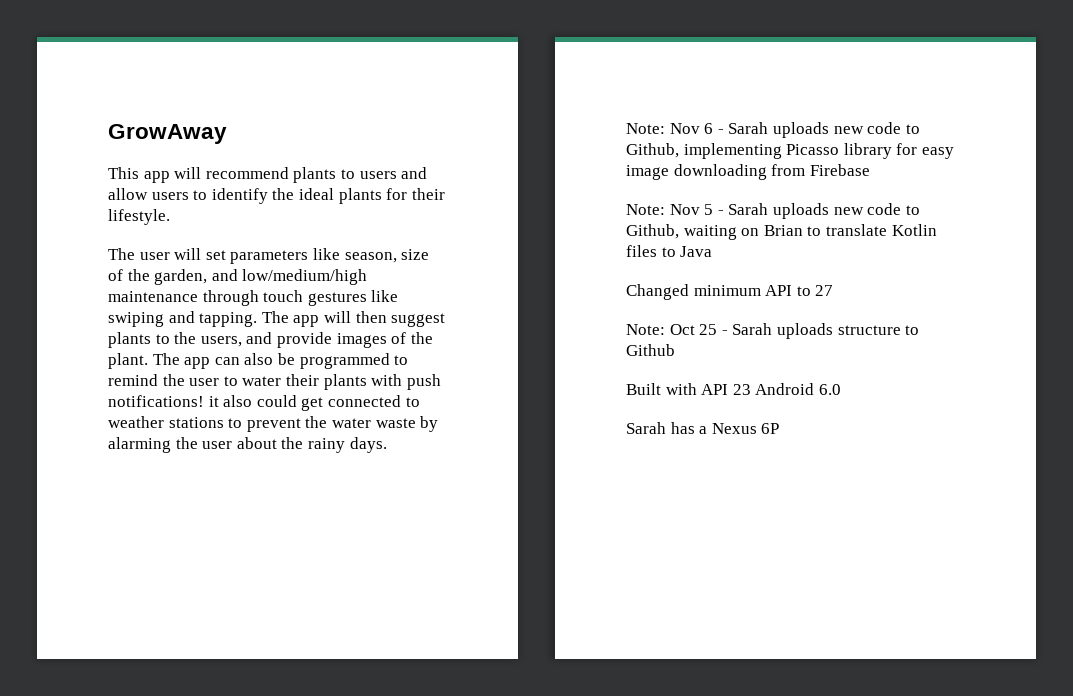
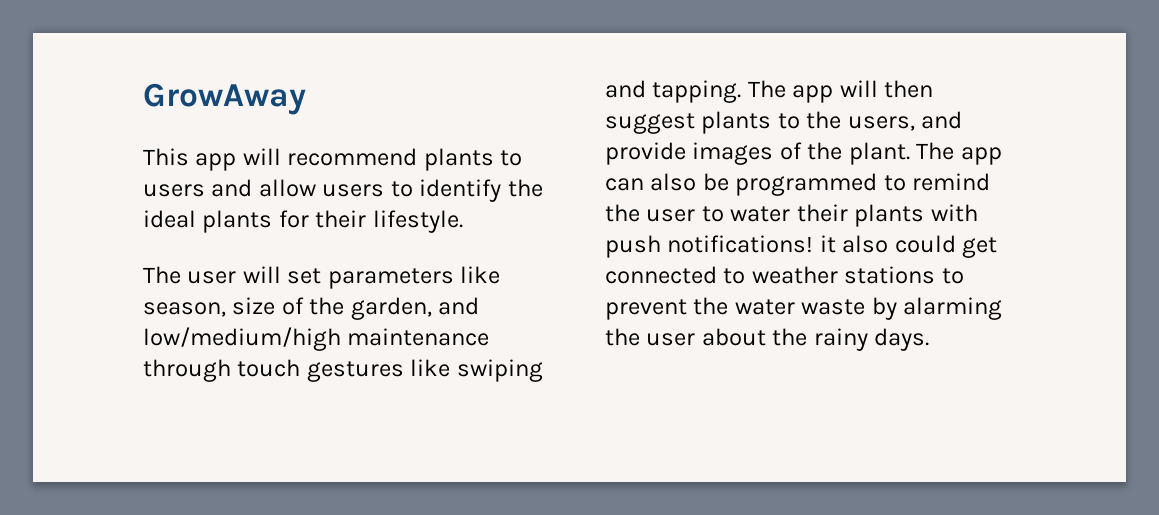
[626,122,920,138] [626,143,954,159] [626,164,870,180] [626,203,920,219] [626,224,937,240] [626,245,713,257] [626,284,834,300] [626,323,920,339] [626,344,675,356] [626,383,841,395] [626,422,780,434] // Note: Nov 6 - Sarah uploads new code to Github, implementing Picasso library for easy image downloading from Firebase // Note: Nov 5 - Sarah uploads new code to Github, waiting on Brian to translate Kotlin files to Java // Changed minimum API to 27 // Note: Oct 25 - Sarah uploads structure to Github // Built with API 23 Android 6.0 // Sarah has a Nexus 6P -> (930, 339) none

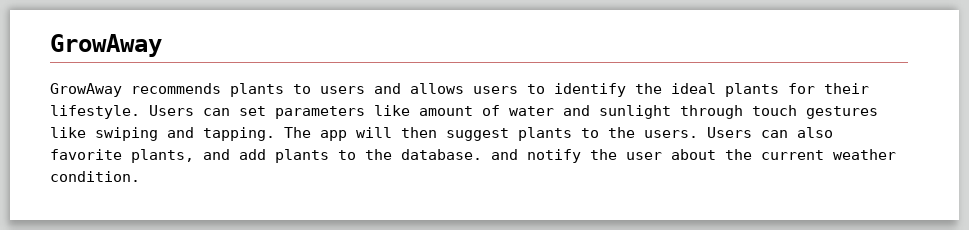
[143,148,418,171] This app will recommend -> [50,83,221,97] GrowAway recommends
[258,179,316,197] allow -> [410,83,464,94] allows
[143,266,501,289] [143,297,480,320] [143,327,490,351] // The user will set parameters like season, size of the garden, and low/medium/high maintenance -> [149,105,671,119] Users can set parameters like amount of water and sunlight
[847,111,963,131] [605,142,1002,165] [605,173,991,196] [605,204,978,227] [605,235,998,258] [605,266,964,284] [605,297,1003,320] users, and provide images of the plant. The app can also be programmed to remind the user to water their plants with push notifications! it also could get connected to weather stations to prevent the water waste by alarming -> [644,127,833,138] [50,149,581,163] users. Users can also favorite plants, and add plants to the database. and notify
[813,328,930,351] rainy days. -> [761,149,896,160] [50,171,140,182] current weather condition.

